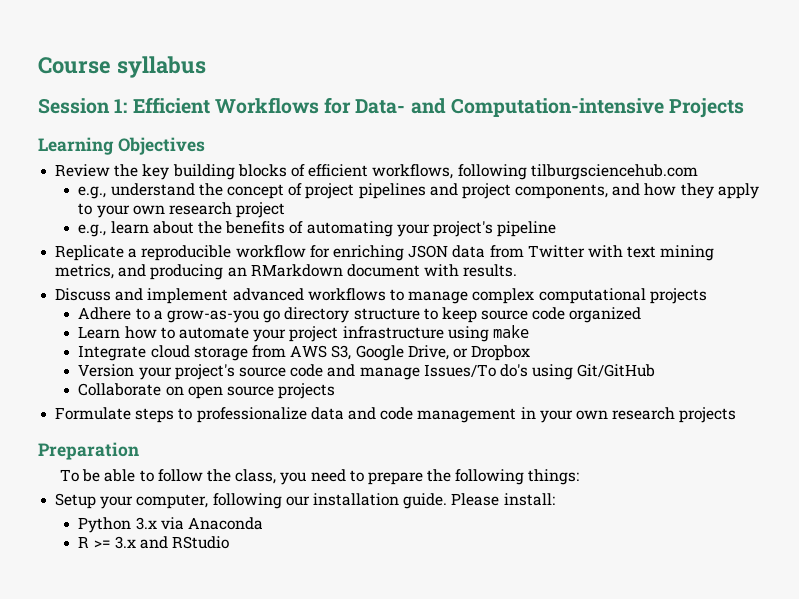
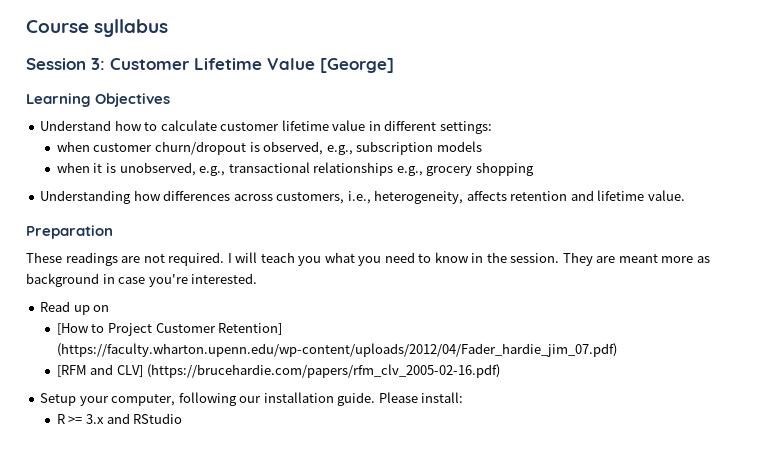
[114,97,745,118] [38,137,205,155] [55,164,698,180] [78,183,759,199] [78,202,286,218] [78,221,557,237] [55,245,715,261] [55,264,518,280] [55,288,707,304] [78,307,642,323] [78,325,529,342] [78,345,531,361] [78,364,656,380] [78,383,336,399] [55,407,737,423] [38,442,139,460] [60,469,580,485] 1: Efficient Workflows for Data- and Computation-intensive Projects // Learning Objectives // Review the key building blocks of efficient workflows, following tilburgsciencehub.com // e.g., understand the concept of project pipelines and project components, and how they apply to your own research project // e.g., learn about the benefits of automating your project's pipeline // Replicate a reproducible workflow for enriching JSON data from Twitter with text mining metrics, and producing an RMarkdown document with results. // Discuss and implement advanced workflows to manage complex computational projects // Adhere to a grow-as-you go directory structure to keep source code organized // Learn how to automate your project infrastructure using make // Integrate cloud storage from AWS S3, Google Drive, or Dropbox // Version your project's source code and manage Issues/To do's using Git/GitHub // Collaborate on open source projects // Formulate steps to professionalize data and code management in your own research projects // Preparation // To be able to follow the class, you need to prepare the following things: -> [91,58,394,73] [26,93,171,107] [40,120,492,134] [56,141,482,155] [56,162,534,176] [40,190,685,204] [26,225,113,239] [26,252,710,266] [26,273,258,287] [40,301,110,315] [56,323,283,336] [56,343,617,357] [56,364,500,378] 3: Customer Lifetime Value [George] // Learning Objectives // Understand how to calculate customer lifetime value in different settings: // when customer churn/dropout is observed, e.g., subscription models // when it is unobserved, e.g., transactional relationships e.g., grocery shopping // Understanding how differences across customers, i.e., heterogeneity, affects retention and lifetime value. // Preparation // These readings are not required. I will teach you what you need to know in the session. They are meant more as background in case you're interested. // Read up on // [How to Project Customer Retention] (https://faculty.wharton.upenn.edu/wp-content/uploads/2012/04/Fader_hardie_jim_07.pdf) // [RFM and CLV] (https://brucehardie.com/papers/rfm_clv_2005-02-16.pdf)
[78,517,263,533] // Python 3.x via Anaconda -> (464, 397) none

